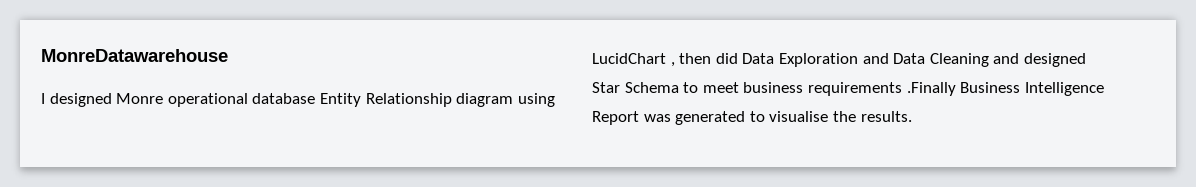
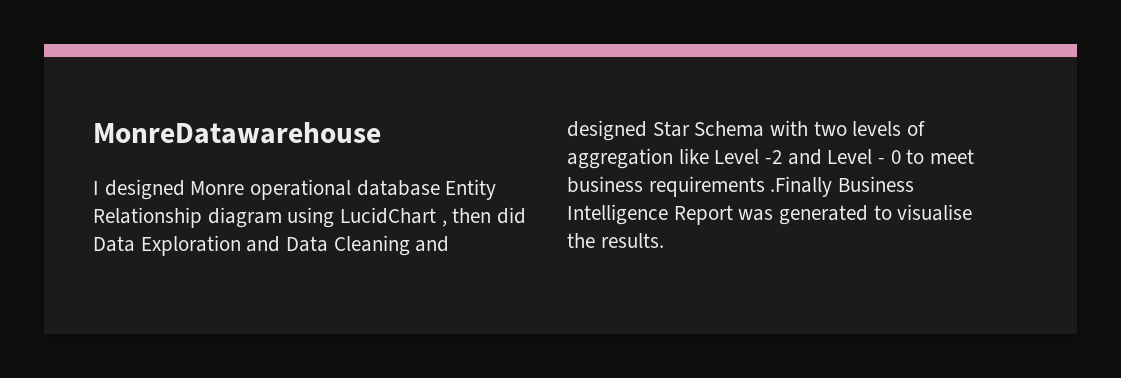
(679, 87) none -> [770,120,926,136] [567,148,901,169] with two levels of aggregation like Level -2 and Level - 0

